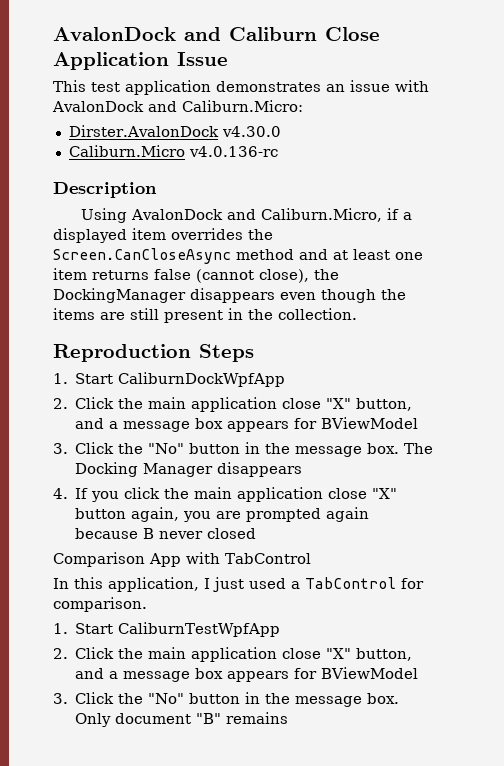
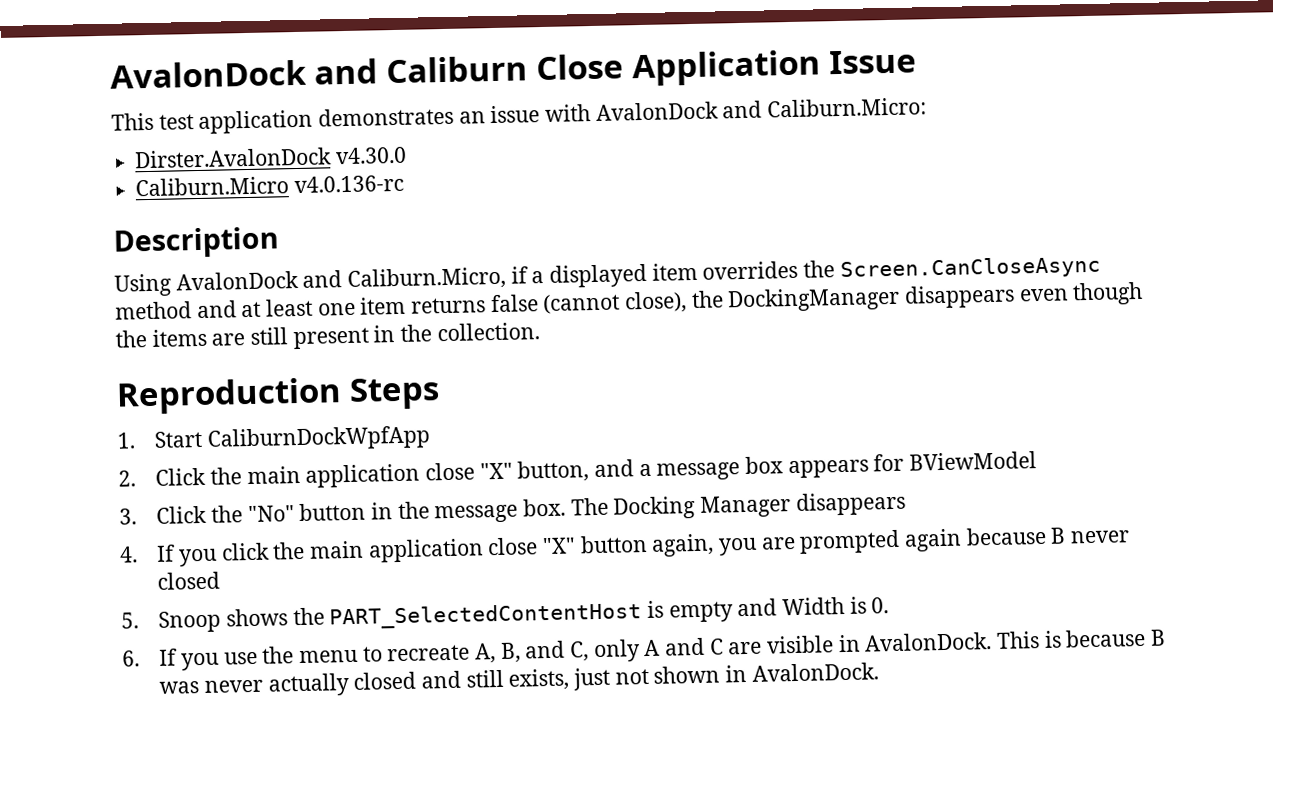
[53,552,311,567] [53,577,424,592] [53,597,147,612] [53,622,281,637] [53,647,413,662] [75,667,419,682] [53,692,400,707] [75,712,289,727] Comparison App with TabControl // In this application, I just used a TabControl for comparison. // 1. Start CaliburnTestWpfApp // 2. Click the main application close "X" button, and a message box appears for BViewModel // 3. Click the "No" button in the message box. Only document "B" remains -> [121,596,890,633] [122,628,1167,671] [159,662,879,697] 5. Snoop shows the PART_SelectedContentHost is empty and Width is 0. // 6. If you use the menu to recreate A, B, and C, only A and C are visible in AvalonDock. This is because B was never actually closed and still exists, just not shown in AvalonDock.

